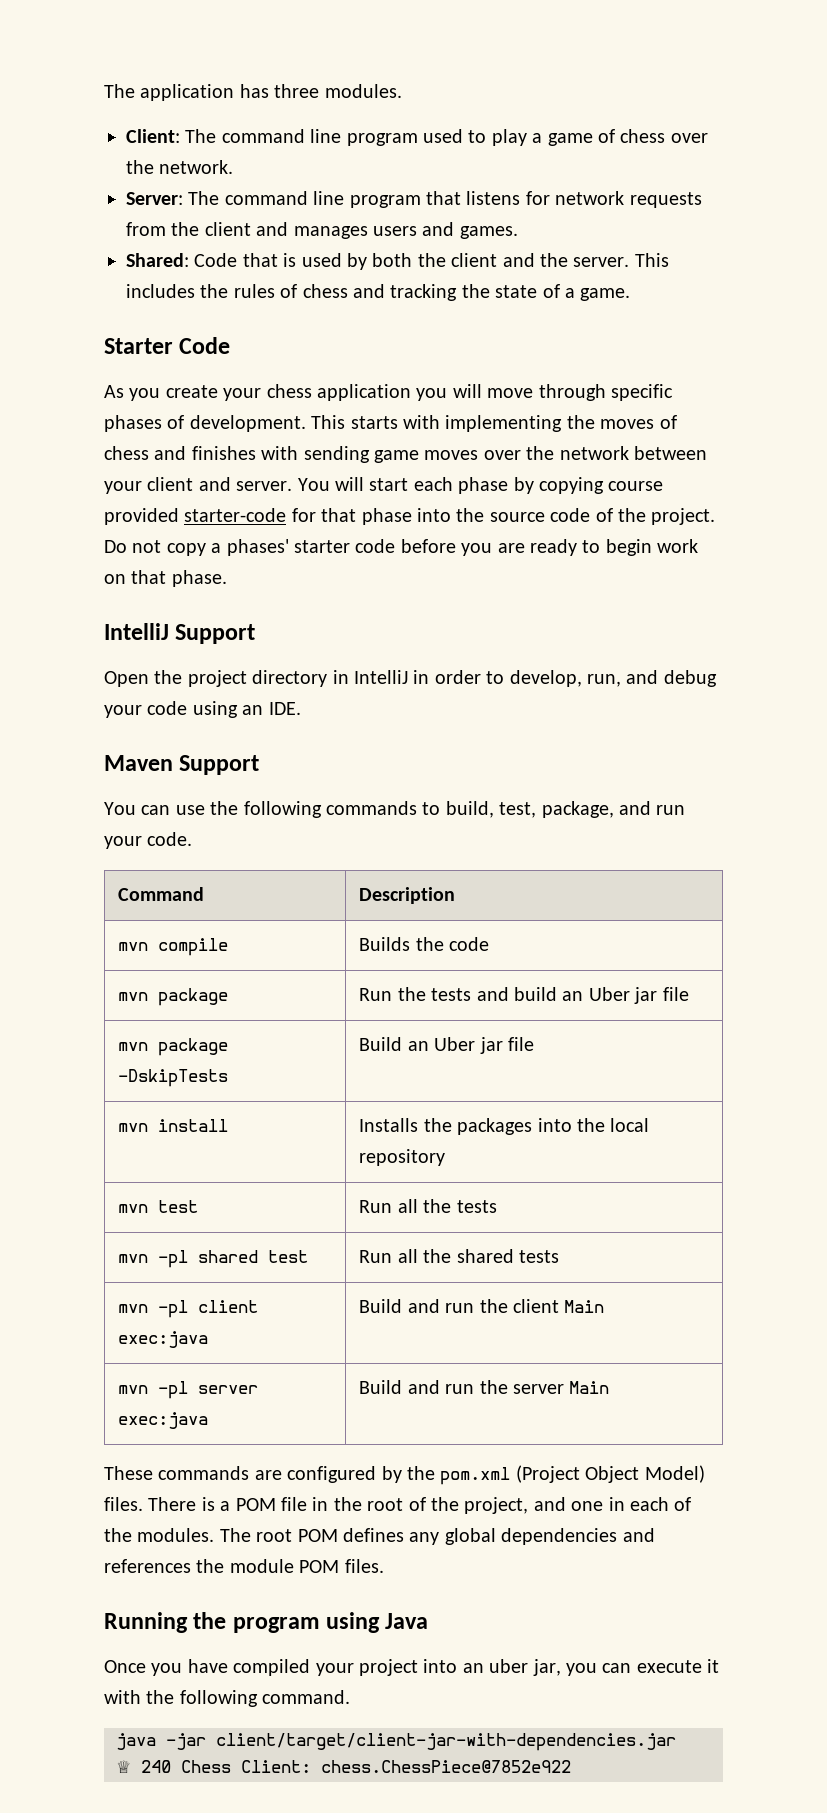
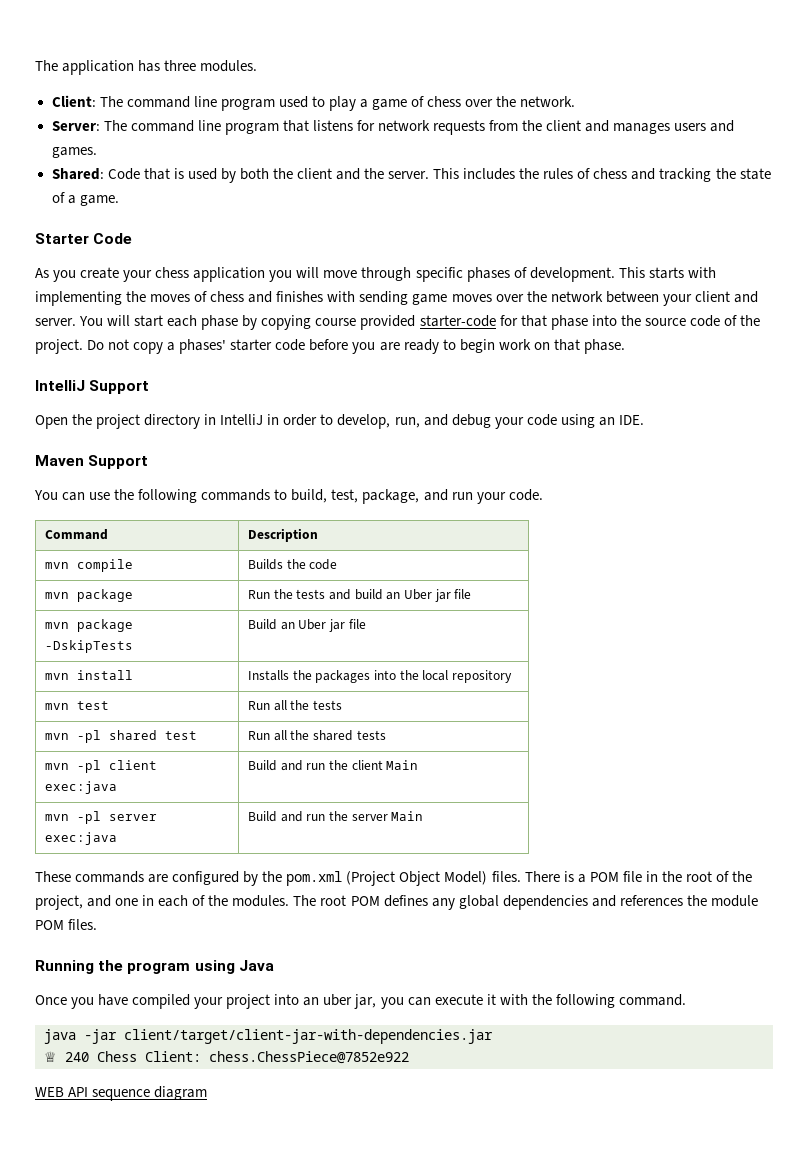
(571, 1766) none -> [35,1086,208,1101] // WEB API sequence diagram

